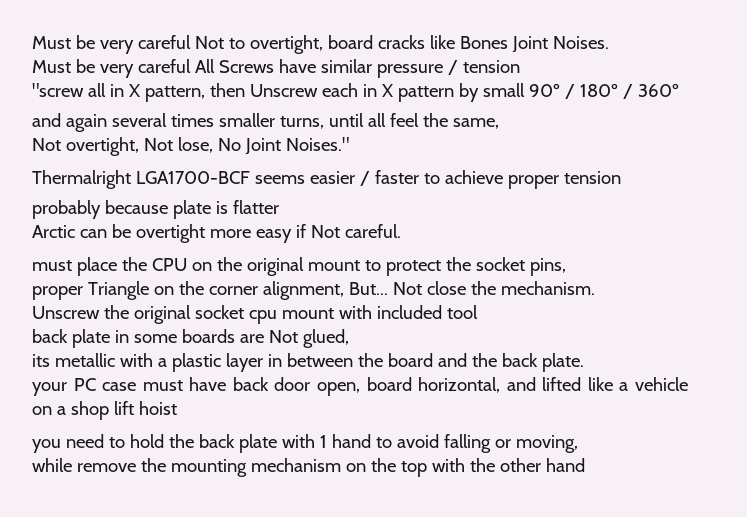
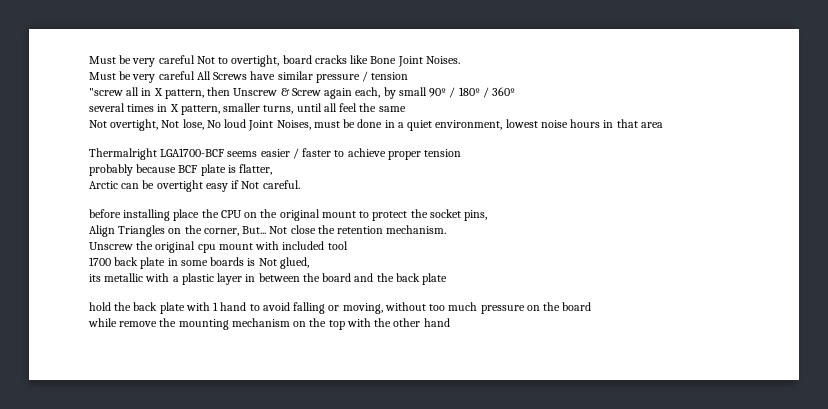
[459,36,508,49] Bones -> [370,56,397,64] Bone
[321,83,454,102] each in X pattern -> [280,87,381,99] & Screw again each,
[32,113,214,132] and again several times -> [89,103,220,115] several times in X pattern,
[452,118,499,129] same, -> [378,106,406,112] same
[244,137,349,155] Joint Noises." -> [224,119,663,131] loud Joint Noises, must be done in a quiet environment, lowest noise hours in that area
(168, 207) none -> [178,165,198,173] BCF
[232,200,279,214] flatter -> [239,164,273,175] flatter,
[209,229,251,238] more -> (203, 186) none
[32,260,72,271] must -> [89,209,171,221] before installing
[32,281,344,300] proper Triangle on the corner alignment, -> [89,225,239,237] Align Triangles on the corner,
(496, 288) none -> [337,226,384,234] retention
[194,305,244,319] socket -> (196, 247) none
(478, 312) none -> [89,257,111,266] 1700
[239,334,264,343] are -> [247,258,256,266] is
[541,353,584,372] [32,377,688,396] [32,401,177,420] [32,434,125,453] plate. // your PC case must have back door open, board horizontal, and lifted like a vehicle on a shop lift hoist // you need to -> [422,273,448,285] plate //
(578, 444) none -> [384,302,592,314] without too much pressure on the board

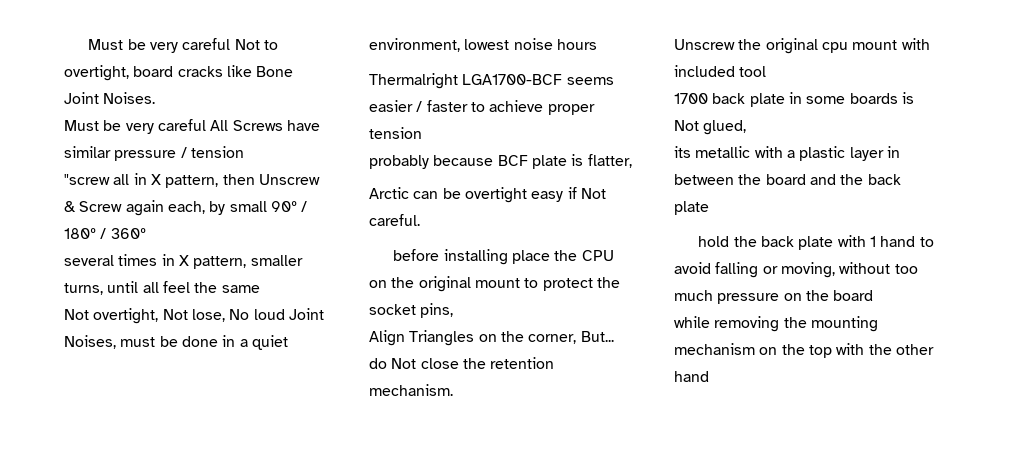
[603,119,663,128] in that area -> (597, 44) none
(267, 230) none -> [369,358,387,369] do
[119,321,158,327] remove -> [714,316,780,332] removing

